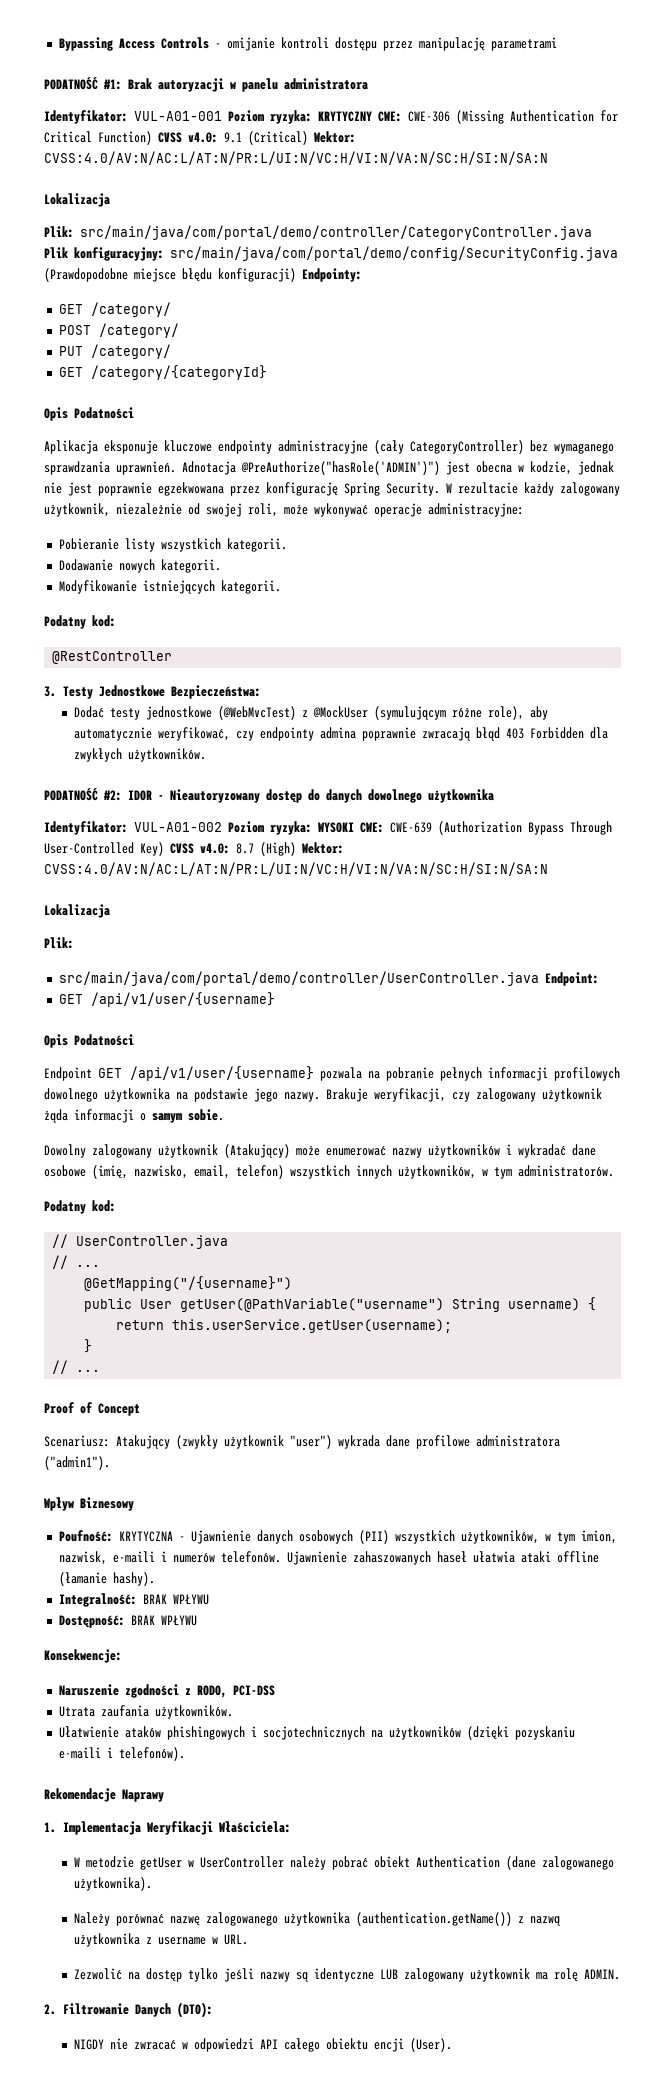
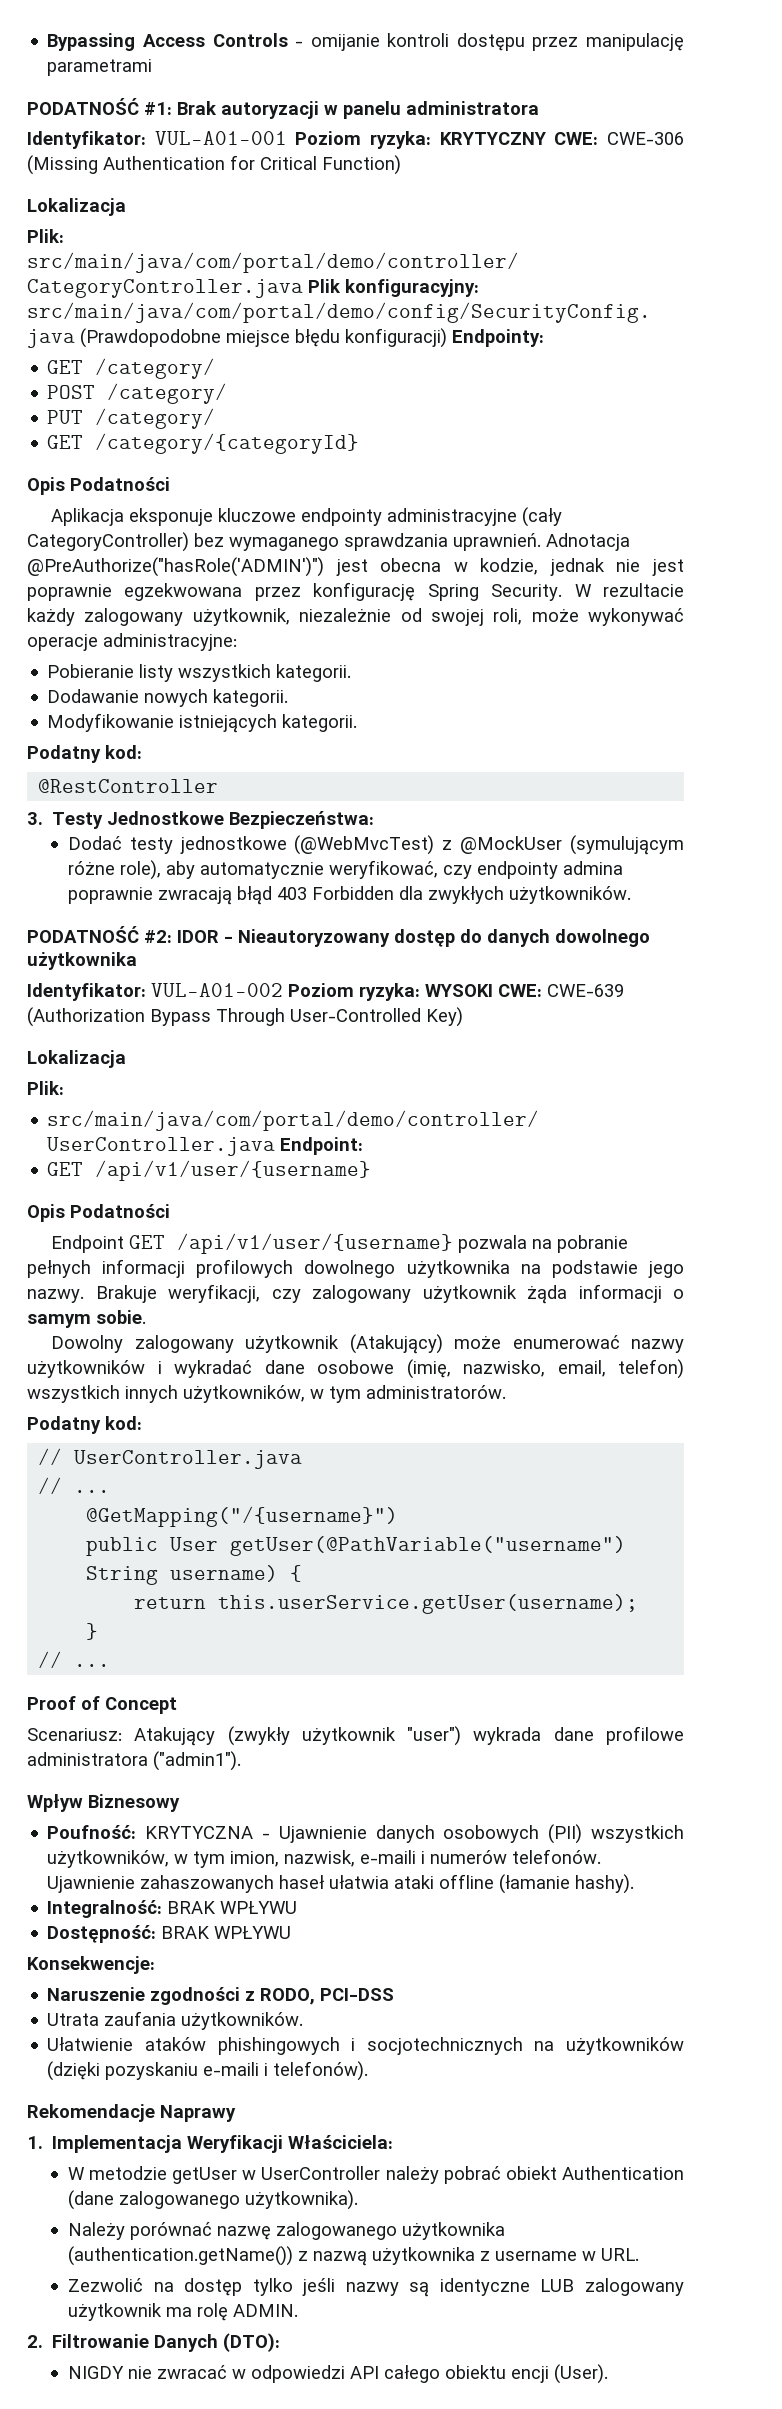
[158,131,356,145] [44,151,548,165] CVSS v4.0: 9.1 (Critical) Wektor: CVSS:4.0/AV:N/AC:L/AT:N/PR:L/UI:N/VC:H/VI:N/VA:N/SC:H/SI:N/SA:N -> (401, 165) none
[170,842,344,856] [44,862,548,876] CVSS v4.0: 8.7 (High) Wektor: CVSS:4.0/AV:N/AC:L/AT:N/PR:L/UI:N/VC:H/VI:N/VA:N/SC:H/SI:N/SA:N -> (463, 1017) none

